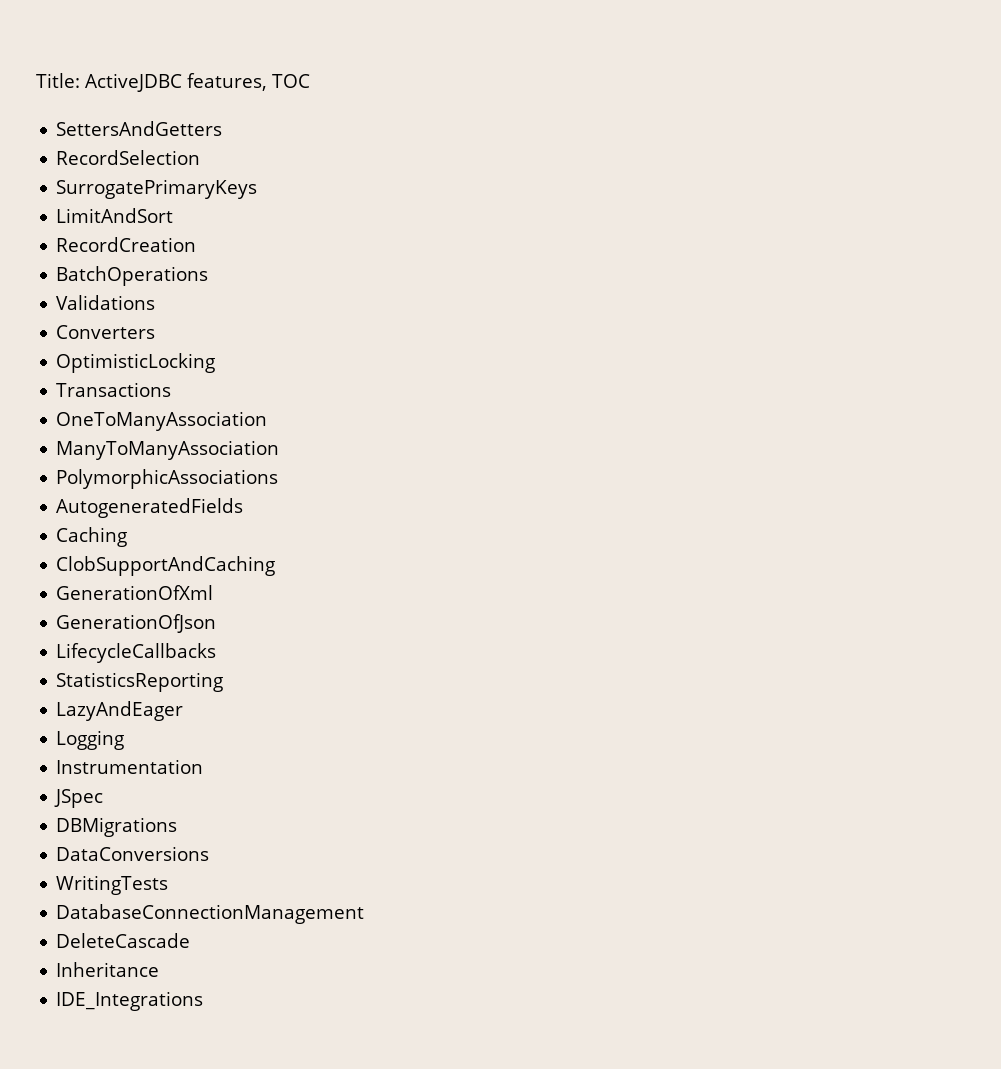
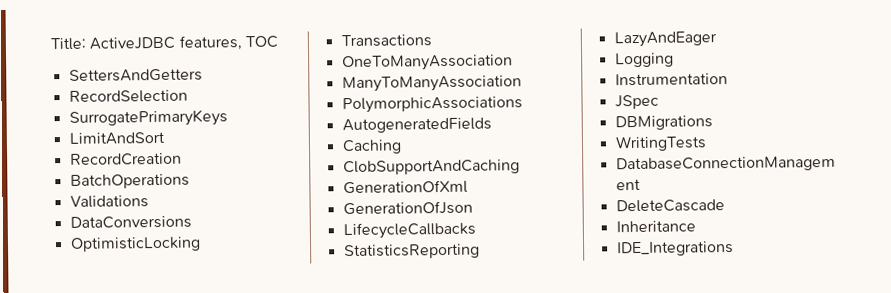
[56,325,156,339] Converters -> [69,215,192,229] DataConversions
[56,846,210,861] // DataConversions -> (713, 123) none

